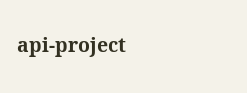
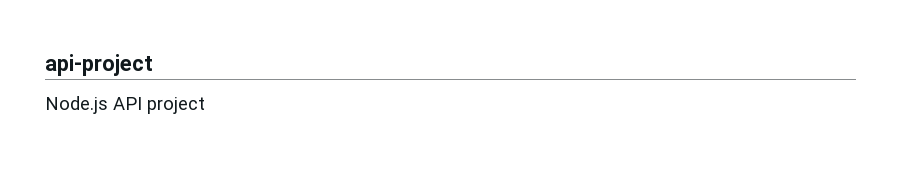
(126, 47) none -> [45,96,205,114] // Node.js API project

